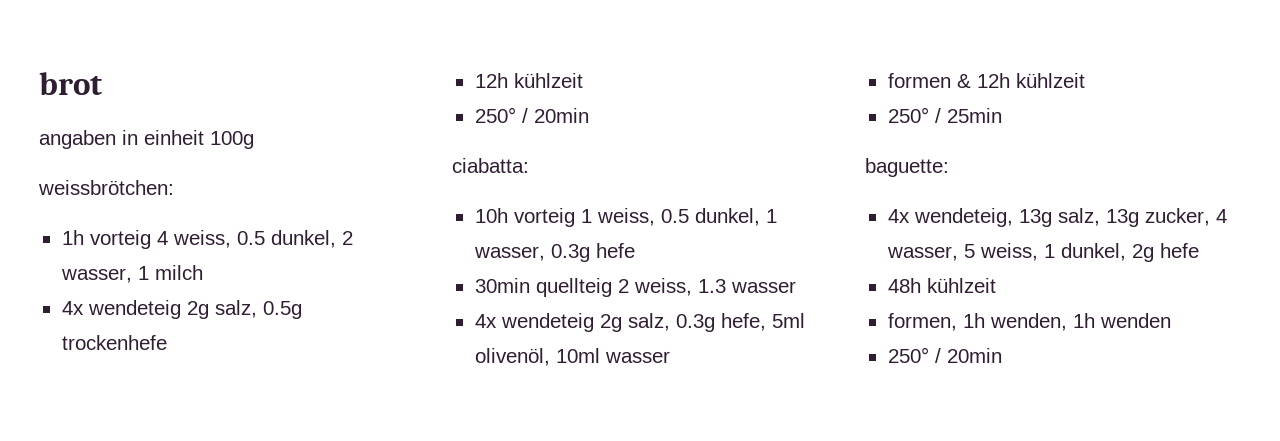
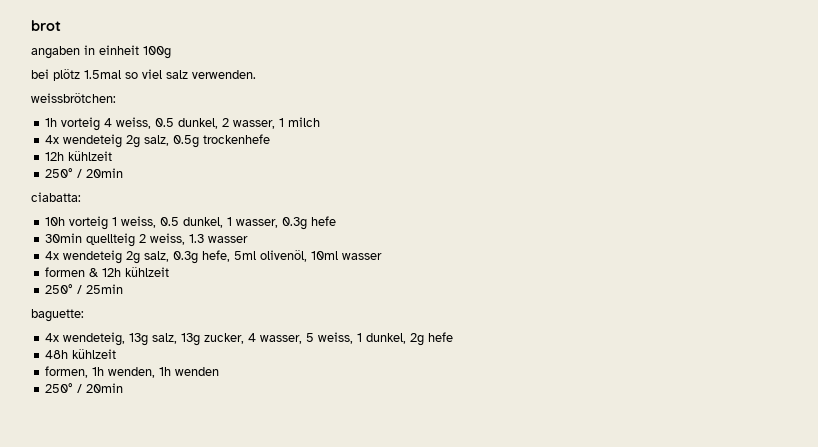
(254, 140) none -> [31,69,256,81] // bei plötz 1.5mal so viel salz verwenden.

